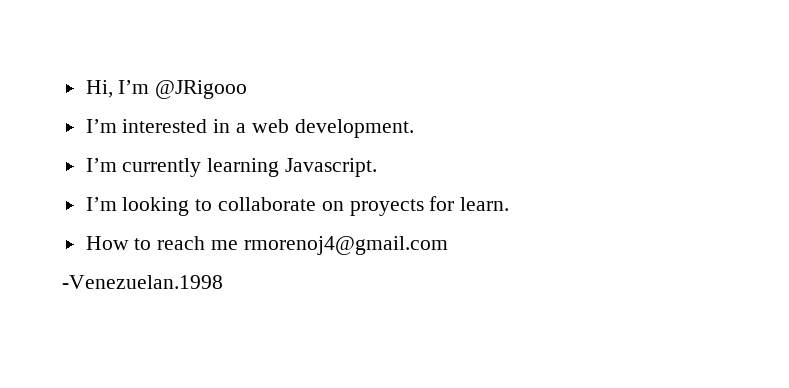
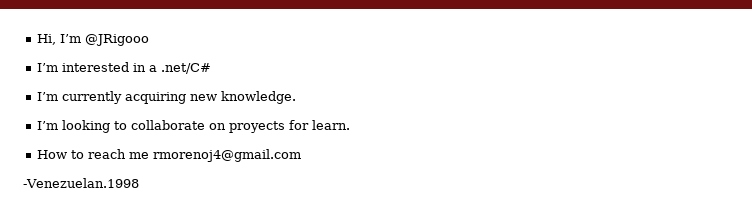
[251,119,414,138] web development. -> [161,63,212,74] .net/C#
[207,158,378,177] learning Javascript. -> [125,91,297,104] acquiring new knowledge.

